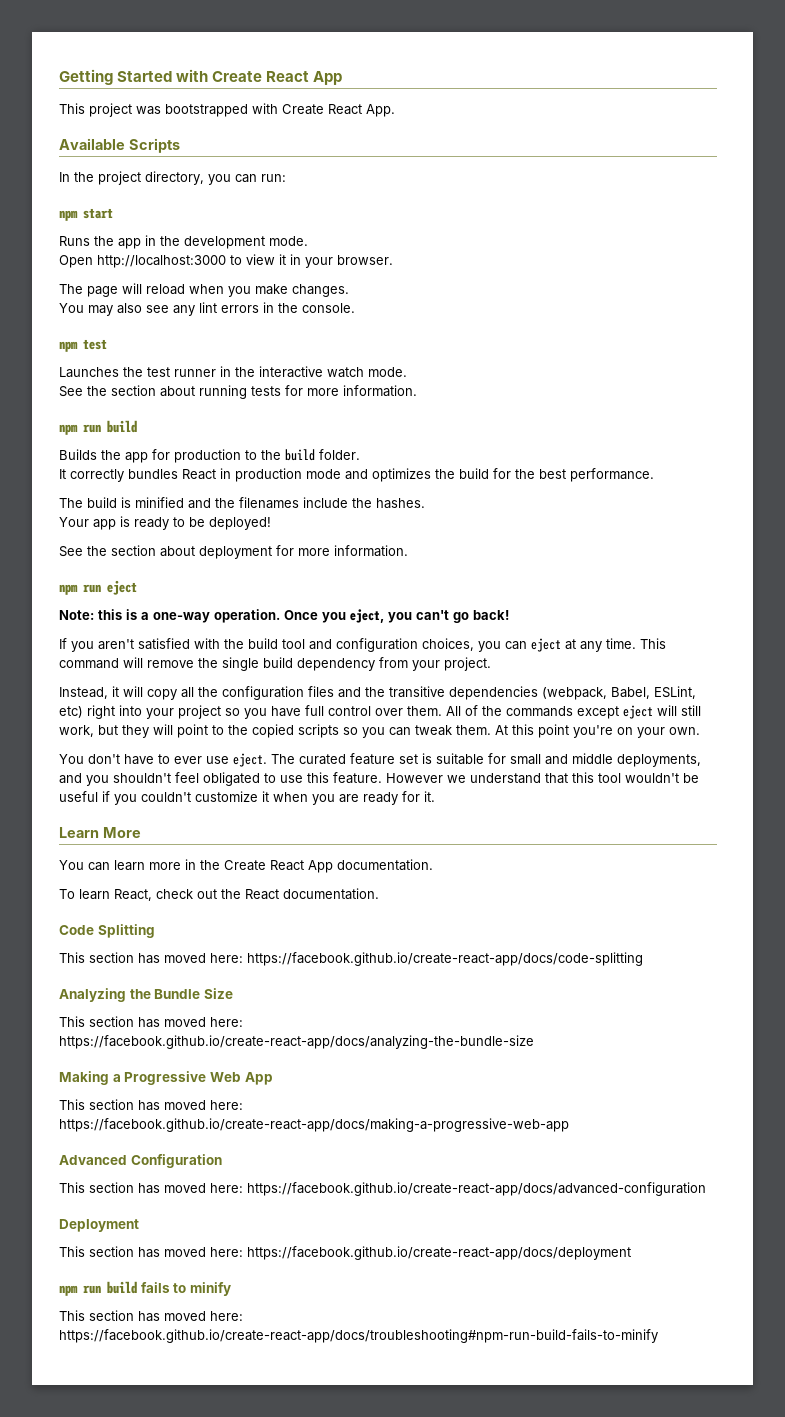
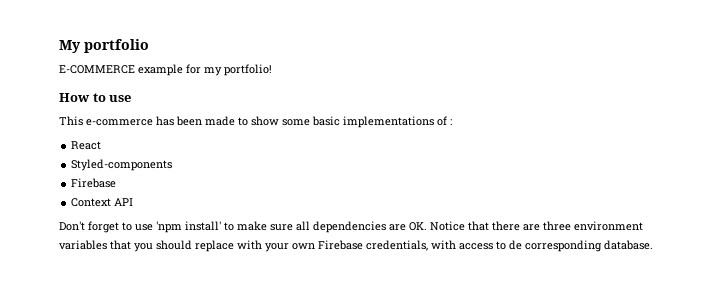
[59,69,343,85] [59,103,395,117] [59,138,180,153] [59,171,286,185] [59,208,113,221] [59,235,308,249] [59,254,393,268] [59,283,349,297] [59,302,355,316] [59,339,107,352] [59,366,407,378] [59,385,417,399] [59,420,137,435] [59,449,360,463] [59,468,654,482] [59,497,425,509] [59,516,271,530] [59,545,408,559] [59,580,137,595] [59,609,509,623] [59,638,666,652] [59,657,491,671] [59,686,696,700] [59,705,701,719] [59,724,700,738] [59,753,701,767] [59,772,699,786] [59,791,435,805] [59,827,141,838] [59,859,433,873] [59,888,379,901] [59,924,155,938] [59,952,643,966] [59,988,233,1002] [59,1016,243,1028] [59,1035,534,1049] [59,1071,273,1085] [59,1099,243,1111] [59,1118,569,1132] [59,1154,222,1168] [59,1182,706,1196] [59,1219,139,1232] [59,1246,631,1260] [59,1281,231,1296] [59,1310,243,1322] [59,1329,658,1343] Getting Started with Create React App // This project was bootstrapped with Create React App. // Available Scripts // In the project directory, you can run: // npm start // Runs the app in the development mode. // Open http://localhost:3000 to view it in your browser. // The page will reload when you make changes. // You may also see any lint errors in the console. // npm test // Launches the test runner in the interactive watch mode. // See the section about running tests for more information. // npm run build // Builds the app for production to the build folder. // It correctly bundles React in production mode and optimizes the build for the best performance. // The build is minified and the filenames include the hashes. // Your app is ready to be deployed! // See the section about deployment for more information. // npm run eject // Note: this is a one-way operation. Once you eject, you can't go back! // If you aren't satisfied with the build tool and configuration choices, you can eject at any time. This command will remove the single build dependency from your project. // Instead, it will copy all the configuration files and the transitive dependencies (webpack, Babel, ESLint, etc) right into your project so you have full control over them. All of the commands except eject will still work, but they will point to the copied scripts so you can tweak them. At this point you're on your own. // You don't have to ever use eject. The curated feature set is suitable for small and middle deployments, and you shouldn't feel obligated to use this feature. However we understand that this tool wouldn't be useful if you couldn't customize it when you are ready for it. // Learn More // You can learn more in the Create React App documentation. // To learn React, check out the React documentation. // Code Splitting // This section has moved here: https://facebook.github.io/create-react-app/docs/code-splitting // Analyzing the Bundle Size // This section has moved here: https://facebook.github.io/create-react-app/docs/analyzing-the-bundle-size // Making a Progressive Web App // This section has moved here: https://facebook.github.io/create-react-app/docs/making-a-progressive-web-app // Advanced Configuration // This section has moved here: https://facebook.github.io/create-react-app/docs/advanced-configuration // Deployment // This section has moved here: https://facebook.github.io/create-react-app/docs/deployment // npm run build fails to minify // This section has moved here: https://facebook.github.io/create-react-app/docs/troubleshooting#npm-run-build-fails-to-minify -> [59,39,149,53] [59,64,272,76] [59,93,132,102] [59,116,452,128] [71,141,102,150] [71,159,173,171] [71,178,117,188] [71,198,134,207] [59,221,643,233] [59,240,653,252] My portfolio // E-COMMERCE example for my portfolio! // How to use // This e-commerce has been made to show some basic implementations of : // React // Styled-components // Firebase // Context API // Don't forget to use 'npm install' to make sure all dependencies are OK. Notice that there are three environment variables that you should replace with your own Firebase credentials, with access to de corresponding database.

